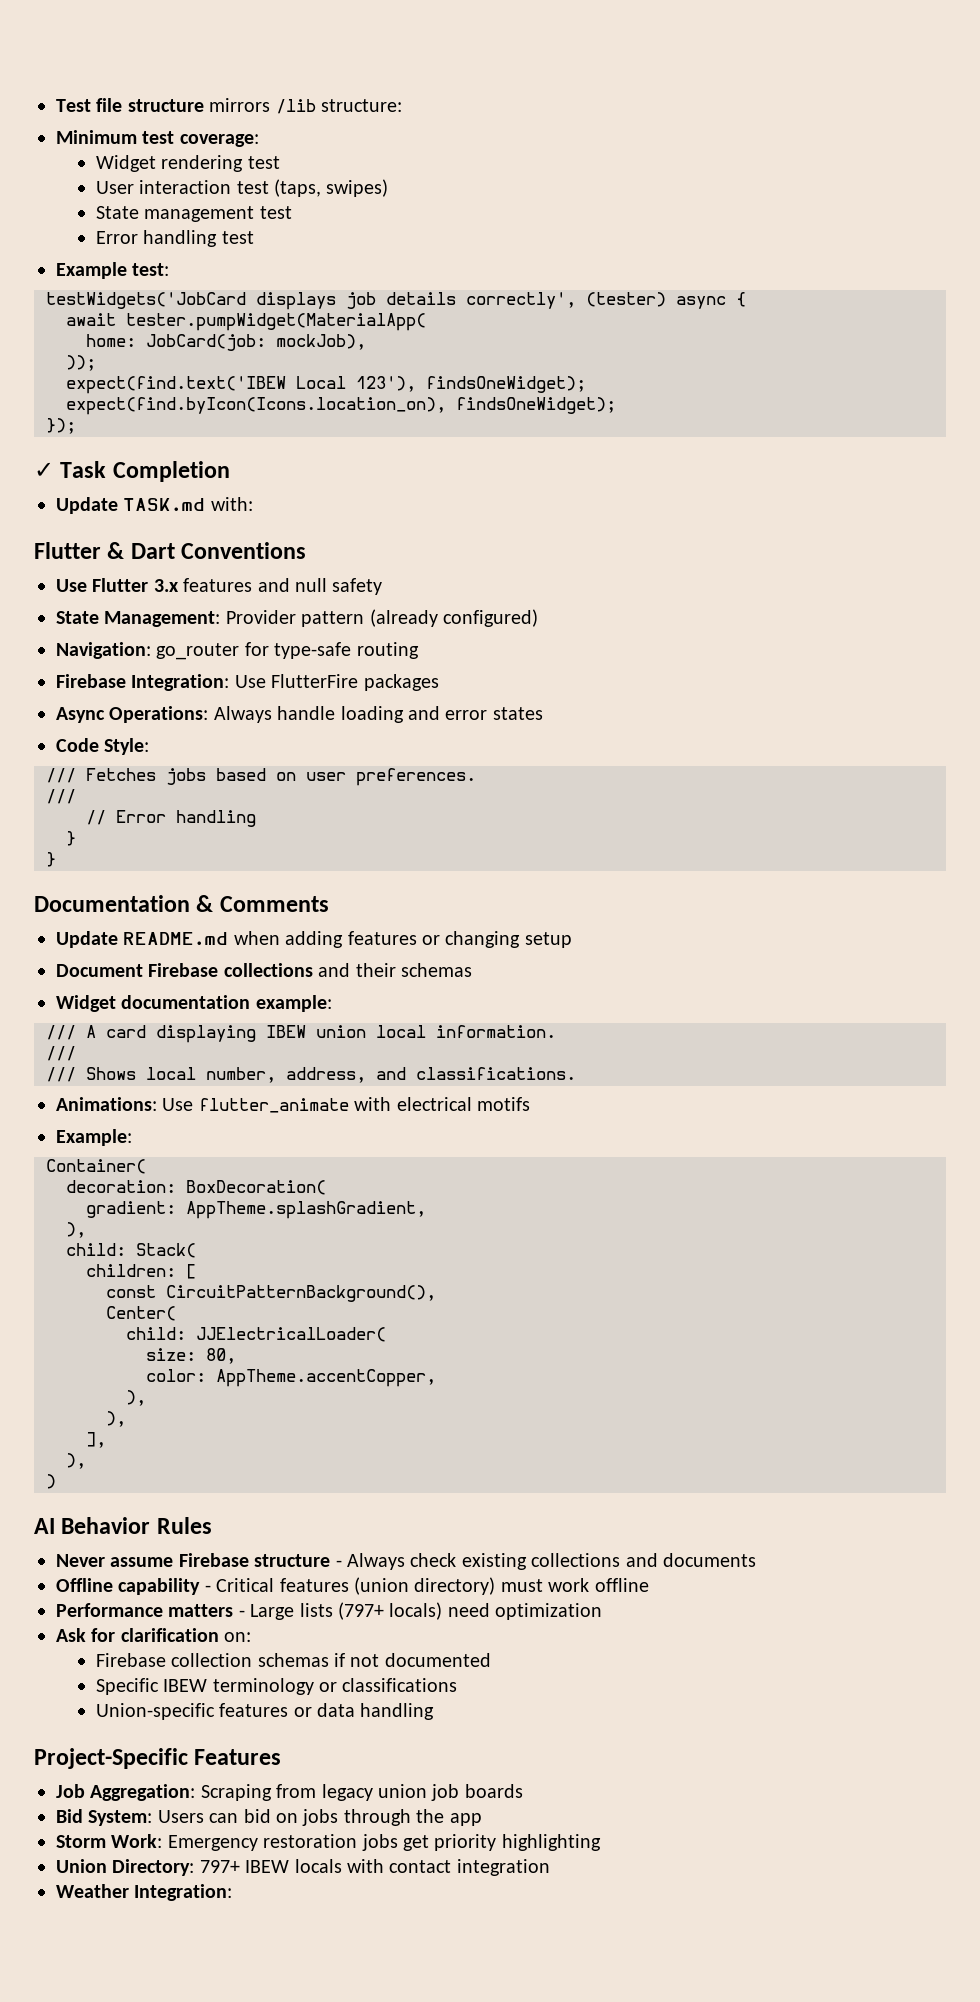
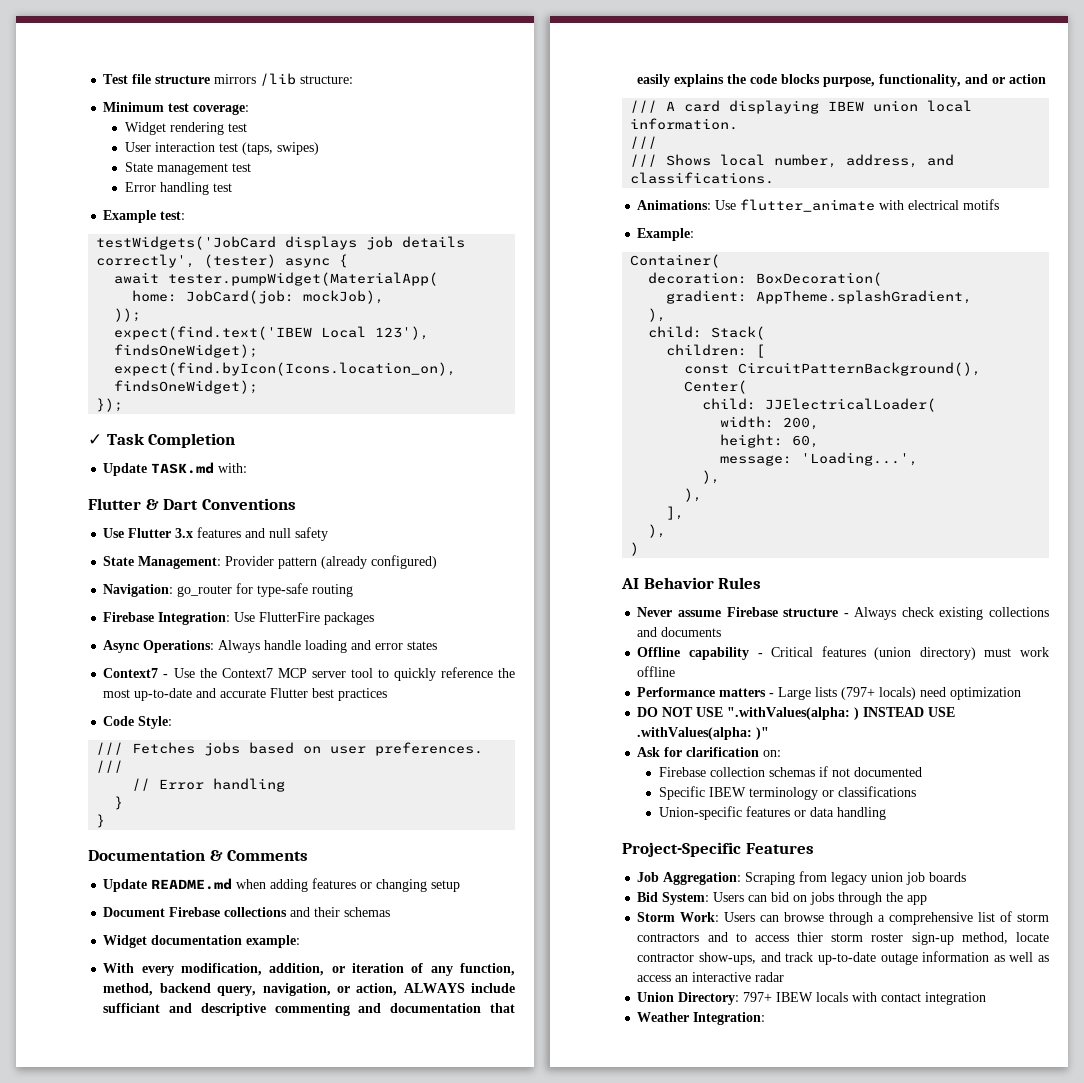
(543, 713) none -> [103,667,515,681] [103,688,388,701] // Context7 - Use the Context7 MCP server tool to quickly reference the most up-to-date and accurate Flutter best practices
(332, 1003) none -> [103,963,515,976] [103,983,515,996] [103,1003,515,1016] [637,74,1047,87] // With every modification, addition, or iteration of any function, method, backend query, navigation, or action, ALWAYS include sufficiant and descriptive commenting and documentation that easily explains the code blocks purpose, functionality, and or action
[146,1348,236,1364] [146,1369,436,1387] size: 80, // color: AppTheme.accentCopper, -> [720,416,820,430] [720,434,820,448] [720,452,919,466] width: 200, // height: 60, // message: 'Loading...',
(603, 1611) none -> [637,707,956,720] [637,727,770,740] // DO NOT USE ".withValues(alpha: ) INSTEAD USE .withValues(alpha: )"
[167,1834,601,1851] Emergency restoration jobs get priority highlighting -> [724,911,1049,925] [637,932,1049,945] [637,951,1049,965] [637,972,785,982] Users can browse through a comprehensive list of storm contractors and to access thier storm roster sign-up method, locate contractor show-ups, and track up-to-date outage information as well as access an interactive radar

